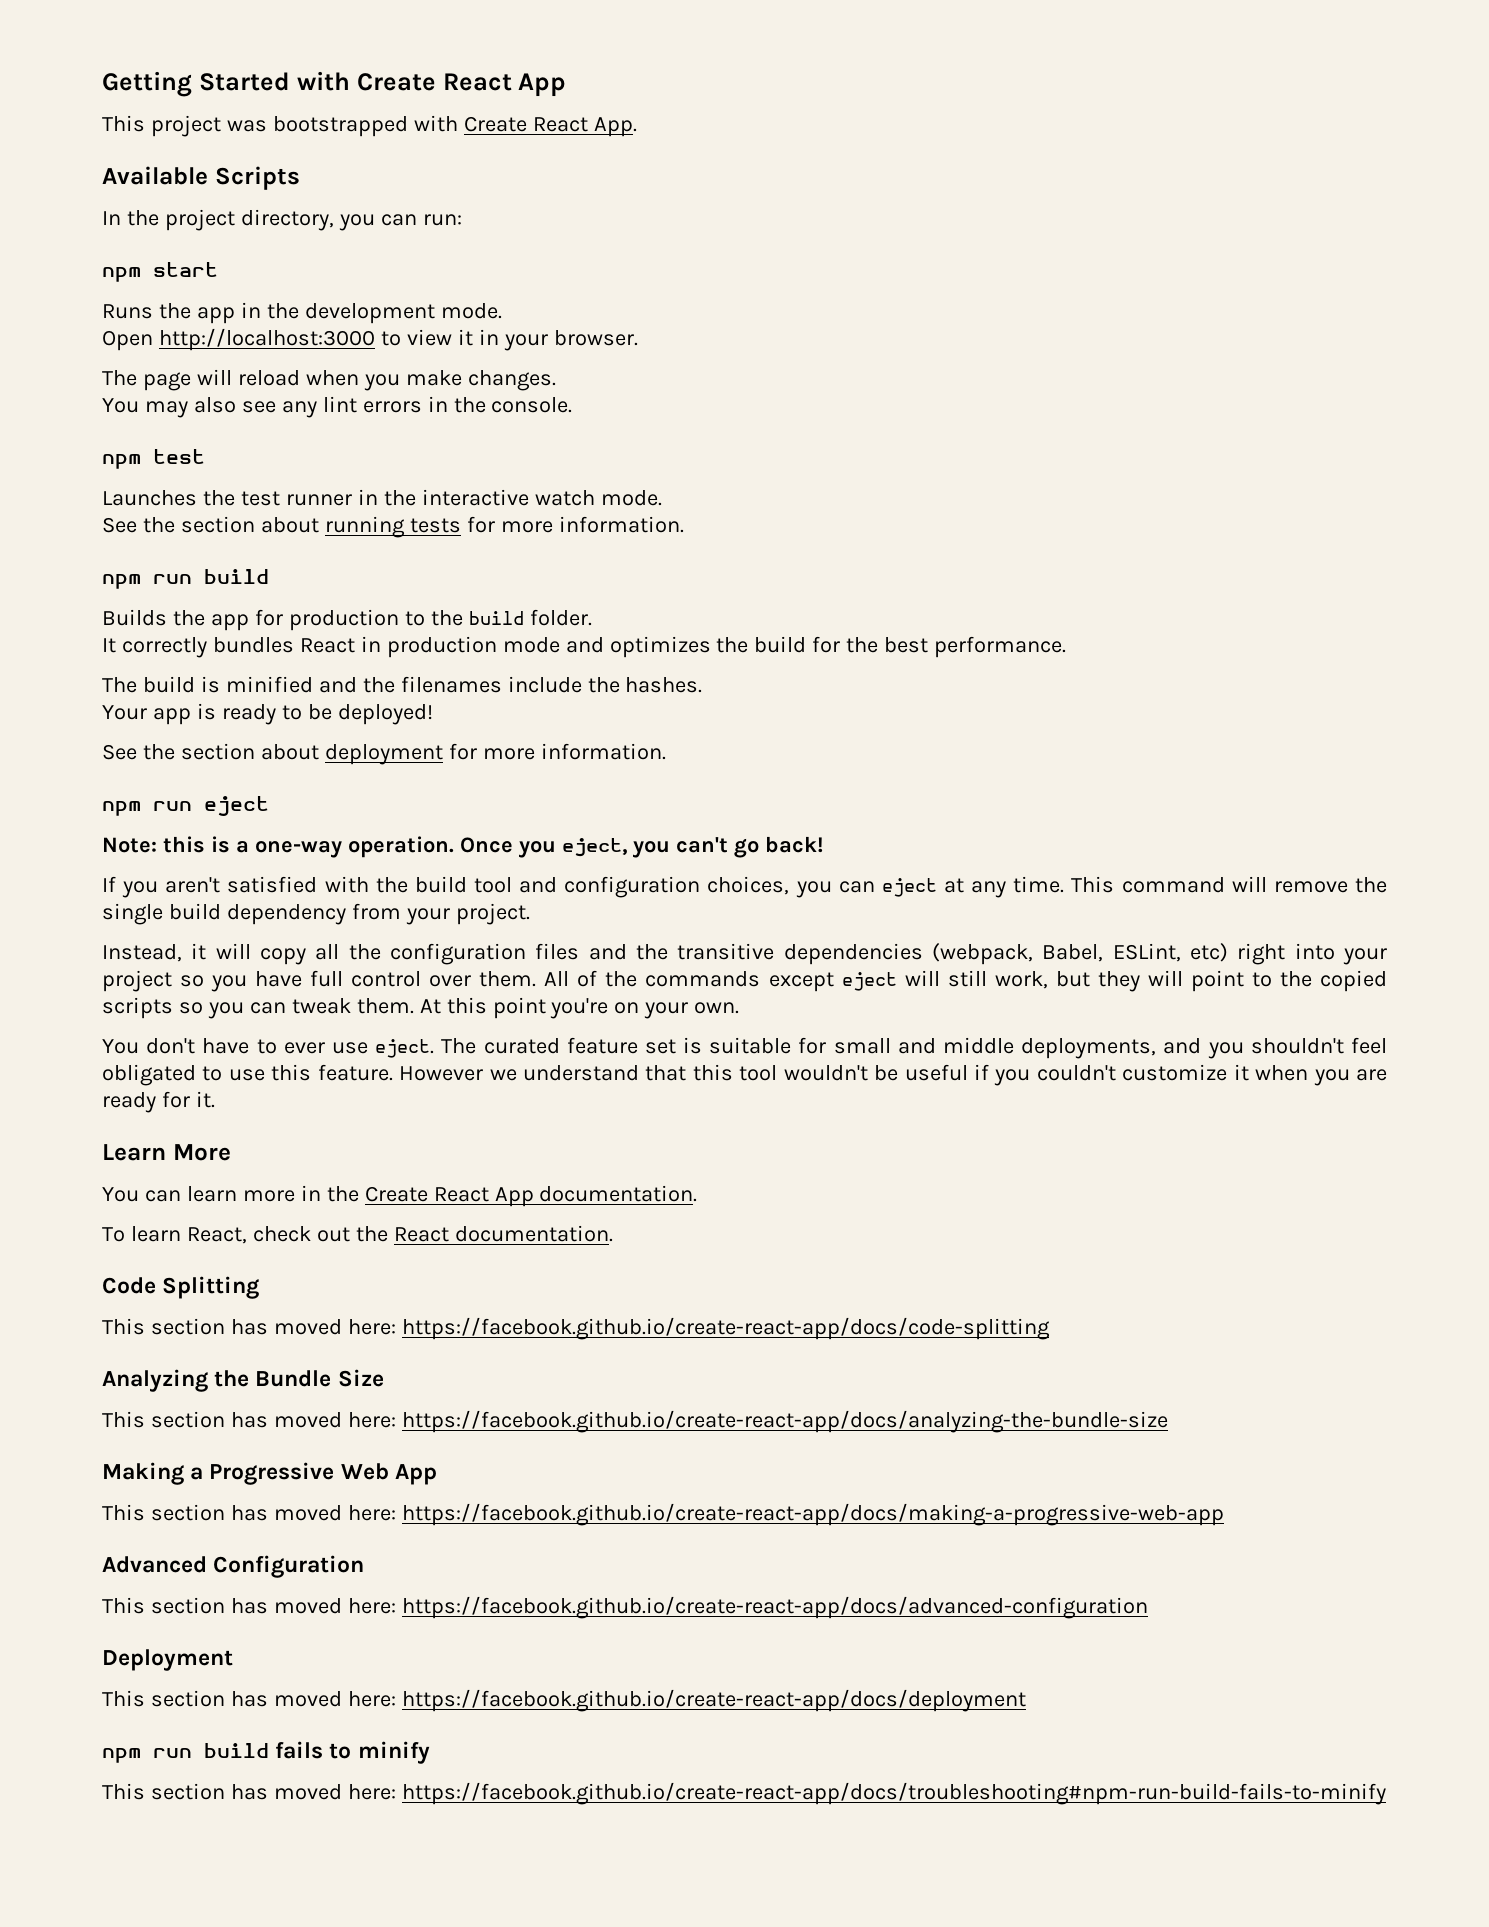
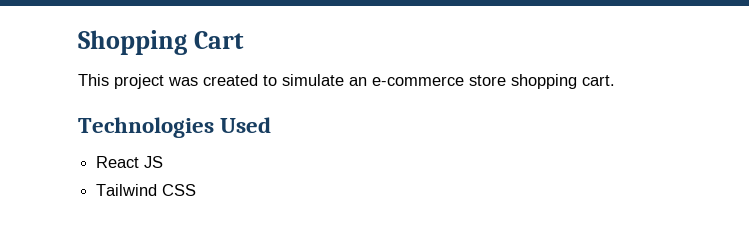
[102,71,567,97] [102,115,637,137] [102,166,300,190] [102,209,462,231] [102,262,218,282] [102,302,502,324] [102,328,638,351] [102,369,556,391] [102,396,573,418] [102,449,205,469] [102,489,662,506] [102,516,684,538] [102,569,269,589] [102,609,592,631] [102,636,1067,658] [102,676,703,693] [102,703,433,725] [102,743,666,765] [102,796,269,816] [102,836,824,858] [102,876,1387,898] [102,903,530,925] [102,943,1387,965] [102,970,1387,992] [102,997,740,1019] [102,1037,1387,1059] [102,1064,1387,1086] [102,1091,215,1113] [102,1144,231,1161] [102,1185,698,1207] [102,1225,613,1244] [102,1276,260,1299] [102,1317,1050,1340] [102,1369,384,1392] [102,1410,1168,1433] [102,1462,437,1485] [102,1503,1224,1526] [102,1555,365,1578] [102,1596,1148,1619] [102,1649,233,1671] [102,1689,1026,1712] [102,1741,430,1764] [102,1782,1386,1805] Getting Started with Create React App // This project was bootstrapped with Create React App. // Available Scripts // In the project directory, you can run: // npm start // Runs the app in the development mode. // Open http://localhost:3000 to view it in your browser. // The page will reload when you make changes. // You may also see any lint errors in the console. // npm test // Launches the test runner in the interactive watch mode. // See the section about running tests for more information. // npm run build // Builds the app for production to the build folder. // It correctly bundles React in production mode and optimizes the build for the best performance. // The build is minified and the filenames include the hashes. // Your app is ready to be deployed! // See the section about deployment for more information. // npm run eject // Note: this is a one-way operation. Once you eject, you can't go back! // If you aren't satisfied with the build tool and configuration choices, you can eject at any time. This command will remove the single build dependency from your project. // Instead, it will copy all the configuration files and the transitive dependencies (webpack, Babel, ESLint, etc) right into your project so you have full control over them. All of the commands except eject will still work, but they will point to the copied scripts so you can tweak them. At this point you're on your own. // You don't have to ever use eject. The curated feature set is suitable for small and middle deployments, and you shouldn't feel obligated to use this feature. However we understand that this tool wouldn't be useful if you couldn't customize it when you are ready for it. // Learn More // You can learn more in the Create React App documentation. // To learn React, check out the React documentation. // Code Splitting // This section has moved here: https://facebook.github.io/create-react-app/docs/code-splitting // Analyzing the Bundle Size // This section has moved here: https://facebook.github.io/create-react-app/docs/analyzing-the-bundle-size // Making a Progressive Web App // This section has moved here: https://facebook.github.io/create-react-app/docs/making-a-progressive-web-app // Advanced Configuration // This section has moved here: https://facebook.github.io/create-react-app/docs/advanced-configuration // Deployment // This section has moved here: https://facebook.github.io/create-react-app/docs/deployment // npm run build fails to minify // This section has moved here: https://facebook.github.io/create-react-app/docs/troubleshooting#npm-run-build-fails-to-minify -> [78,30,245,55] [78,74,615,89] [78,117,272,138] [96,156,164,168] [96,184,197,196] Shopping Cart // This project was created to simulate an e-commerce store shopping cart. // Technologies Used // React JS // Tailwind CSS

